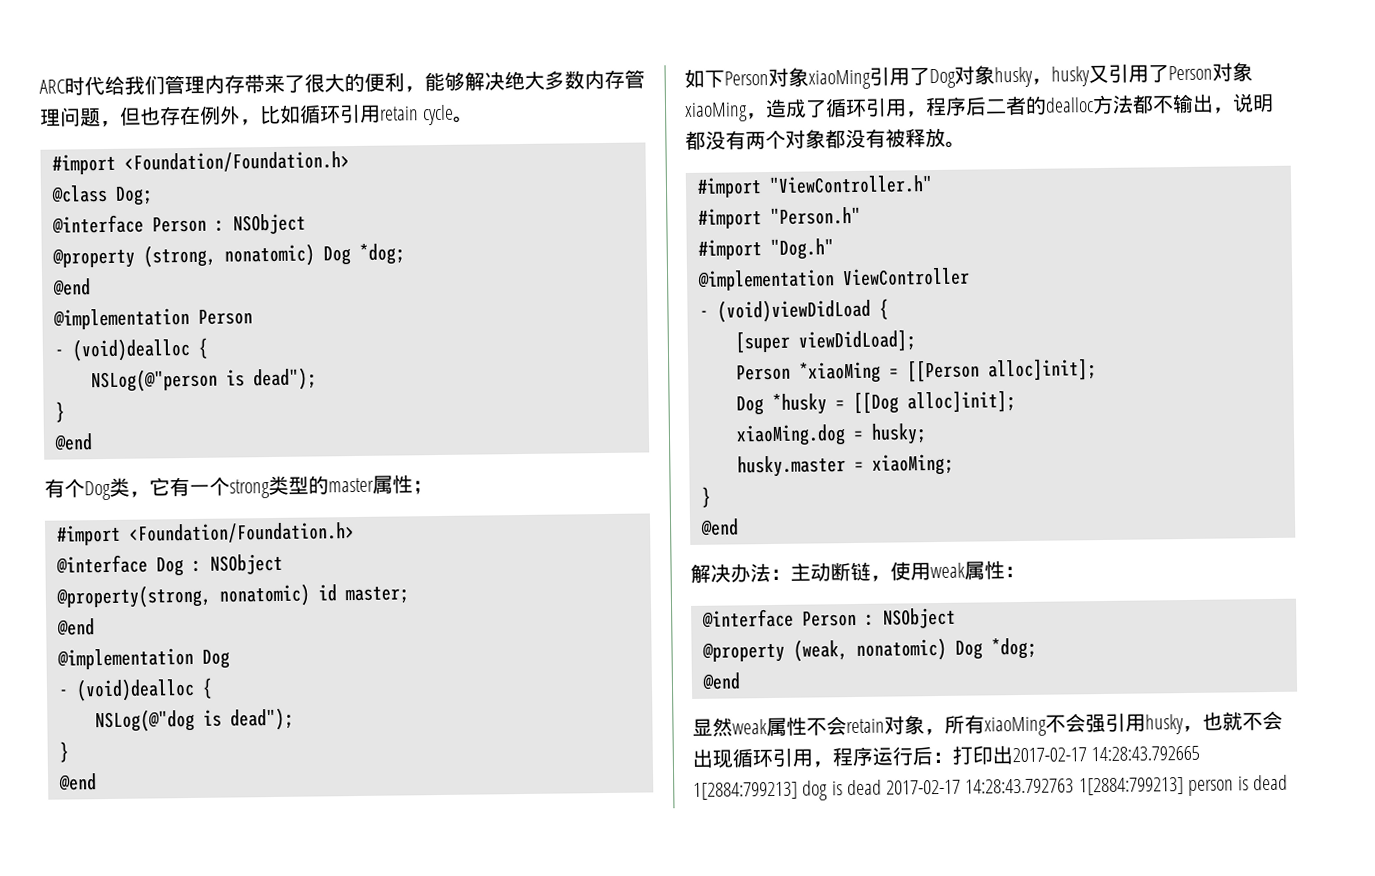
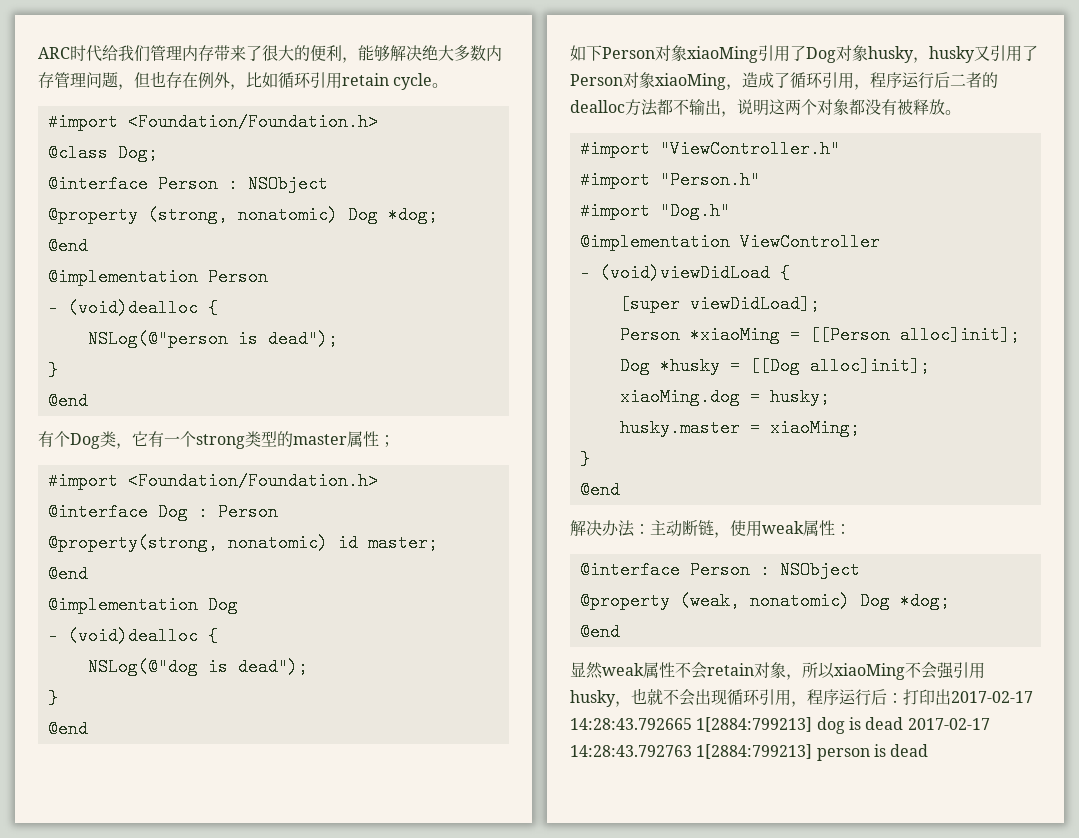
[209,553,283,575] NSObject -> [217,503,278,521] Person
(967, 106) none -> [902,72,934,89] 运行
[685,130,746,151] 都没有 -> [769,99,785,115] 这
[964,714,985,734] 有 -> [818,662,835,679] 以

